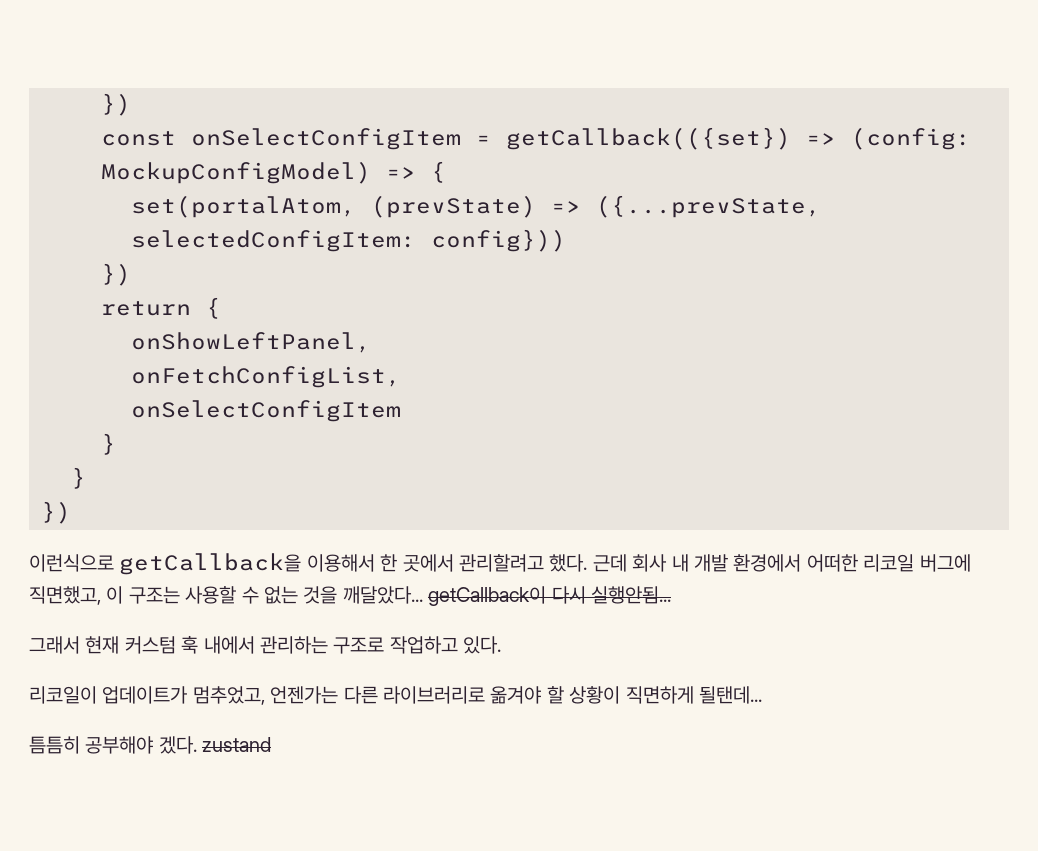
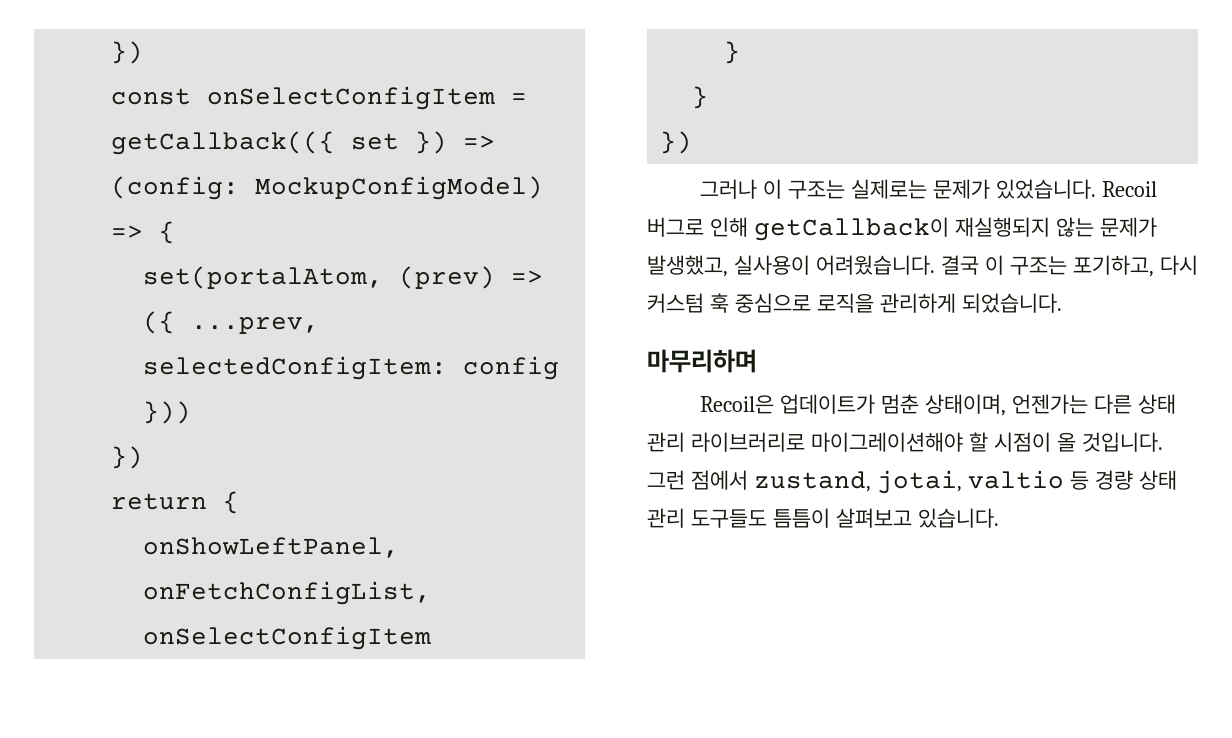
[506,127,791,150] getCallback(({set}) -> [111,131,448,155] getCallback(({ set })
[371,195,821,218] [131,229,566,252] (prevState) => ({...prevState, selectedConfigItem: config})) -> [399,266,544,289] [143,311,320,334] [143,356,560,380] [143,401,192,424] (prev) => ({ ...prev, selectedConfigItem: config }))
[29,553,971,575] [29,586,671,606] [29,635,502,654] [29,686,762,705] [29,736,272,754] 이런식으로 getCallback을 이용해서 한 곳에서 관리할려고 했다. 근데 회사 내 개발 환경에서 어떠한 리코일 버그에 직면했고, 이 구조는 사용할 수 없는 것을 깨달았다... getCallback이 다시 실행안됨... // 그래서 현재 커스텀 훅 내에서 관리하는 구조로 작업하고 있다. // 리코일이 업데이트가 멈추었고, 언젠가는 다른 라이브러리로 옮겨야 할 상황이 직면하게 될탠데... // 틈틈히 공부해야 겠다. zustand -> [700,179,1157,199] [647,217,1157,241] [647,255,1198,277] [647,293,1062,313] [647,349,757,373] [700,394,1176,416] [647,432,1163,452] [647,470,1177,494] [647,508,999,528] 그러나 이 구조는 실제로는 문제가 있었습니다. Recoil 버그로 인해 getCallback이 재실행되지 않는 문제가 발생했고, 실사용이 어려웠습니다. 결국 이 구조는 포기하고, 다시 커스텀 훅 중심으로 로직을 관리하게 되었습니다. // 마무리하며 // Recoil은 업데이트가 멈춘 상태이며, 언젠가는 다른 상태 관리 라이브러리로 마이그레이션해야 할 시점이 올 것입니다. 그런 점에서 zustand, jotai, valtio 등 경량 상태 관리 도구들도 틈틈이 살펴보고 있습니다.

